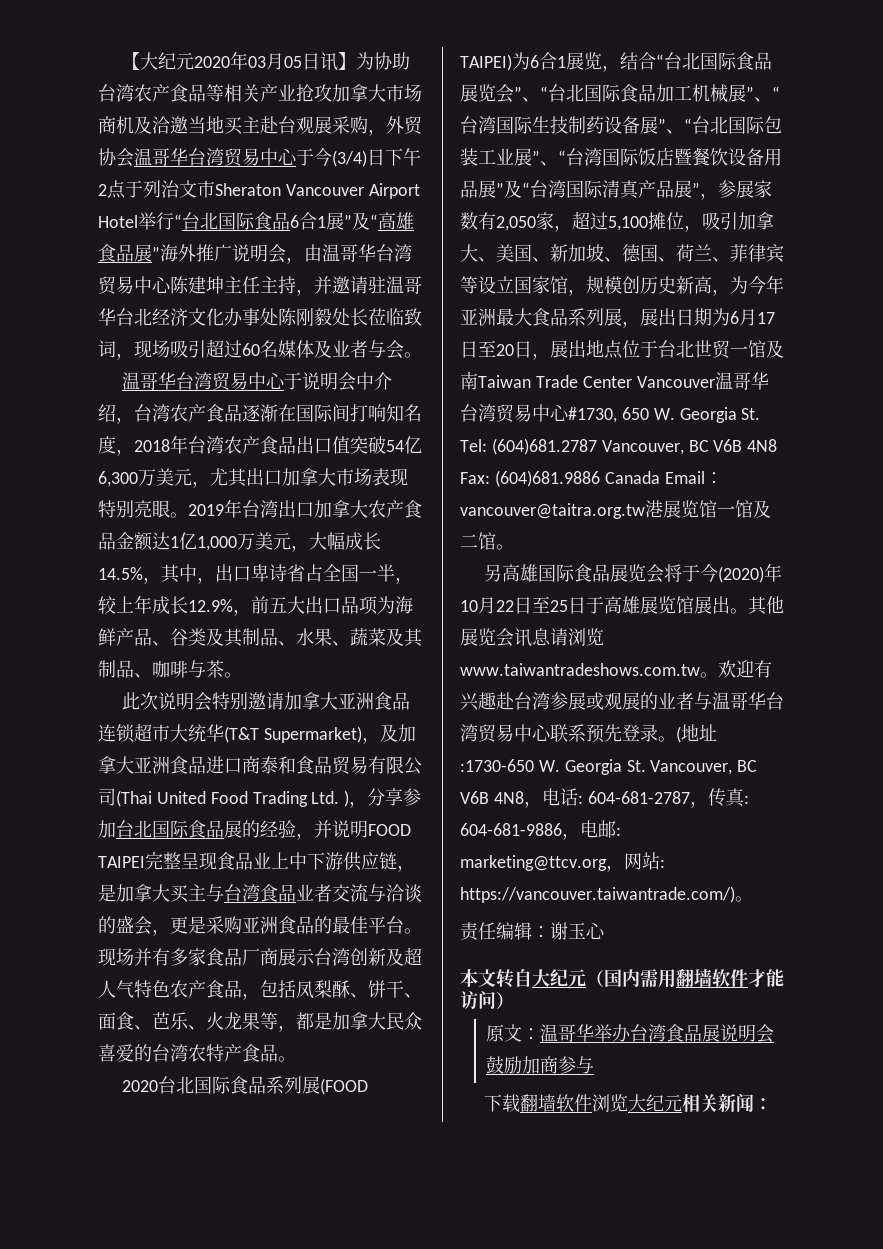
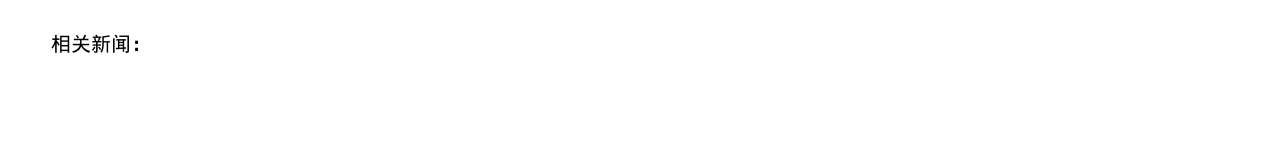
[122,51,411,71] [98,84,422,102] [98,116,423,136] [98,148,421,167] [98,180,420,199] [98,212,414,230] [98,244,412,264] [98,276,422,296] [98,308,422,326] [98,339,422,360] [122,372,393,391] [98,404,422,424] [98,435,422,456] [98,468,408,488] [98,499,422,518] [98,532,381,552] [98,564,413,584] [98,595,413,616] [98,628,423,647] [98,660,242,678] [122,692,411,711] [98,723,416,744] [98,756,422,775] [98,788,422,808] [98,820,411,840] [98,851,415,872] [98,884,422,903] [98,916,422,936] [98,947,422,966] [98,980,422,1000] [98,1012,422,1032] [98,1044,296,1062] [122,1076,369,1095] [460,52,772,72] [460,84,780,103] [460,116,782,134] [460,147,782,166] [460,180,772,200] [460,211,774,232] [460,244,784,263] [460,275,784,296] [460,308,775,328] [460,340,784,360] [460,371,769,390] [460,404,761,423] [460,438,778,455] [460,470,723,487] [460,500,771,519] [460,532,514,550] [484,563,783,583] [460,596,784,615] [460,628,604,647] [460,660,772,678] [460,692,784,711] [460,724,717,743] [460,759,758,775] [460,788,749,808] [460,820,621,840] [460,852,665,872] [460,886,753,903] [460,922,605,941] [460,968,784,988] [460,991,514,1010] [486,1024,775,1043] [486,1056,595,1074] [484,1094,683,1112] 【大纪元2020年03月05日讯】为协助台湾农产食品等相关产业抢攻加拿大市场商机及洽邀当地买主赴台观展采购，外贸协会温哥华台湾贸易中心于今(3/4)日下午2点于列治文市Sheraton Vancouver Airport Hotel举行“台北国际食品6合1展”及“高雄食品展”海外推广说明会，由温哥华台湾贸易中心陈建坤主任主持，并邀请驻温哥华台北经济文化办事处陈刚毅处长莅临致词，现场吸引超过60名媒体及业者与会。 // 温哥华台湾贸易中心于说明会中介绍，台湾农产食品逐渐在国际间打响知名度，2018年台湾农产食品出口值突破54亿6,300万美元，尤其出口加拿大市场表现特别亮眼。2019年台湾出口加拿大农产食品金额达1亿1,000万美元，大幅成长14.5%，其中，出口卑诗省占全国一半，较上年成长12.9%，前五大出口品项为海鲜产品、谷类及其制品、水果、蔬菜及其制品、咖啡与茶。 // 此次说明会特别邀请加拿大亚洲食品连锁超市大统华(T&T Supermarket)，及加拿大亚洲食品进口商泰和食品贸易有限公司(Thai United Food Trading Ltd. )，分享参加台北国际食品展的经验，并说明FOOD TAIPEI完整呈现食品业上中下游供应链，是加拿大买主与台湾食品业者交流与洽谈的盛会，更是采购亚洲食品的最佳平台。现场并有多家食品厂商展示台湾创新及超人气特色农产食品，包括凤梨酥、饼干、面食、芭乐、火龙果等，都是加拿大民众喜爱的台湾农特产食品。 // 2020台北国际食品系列展(FOOD TAIPEI)为6合1展览，结合“台北国际食品展览会”、“台北国际食品加工机械展”、“台湾国际生技制药设备展”、“台北国际包装工业展”、“台湾国际饭店暨餐饮设备用品展”及“台湾国际清真产品展”，参展家数有2,050家，超过5,100摊位，吸引加拿大、美国、新加坡、德国、荷兰、菲律宾等设立国家馆，规模创历史新高，为今年亚洲最大食品系列展，展出日期为6月17日至20日，展出地点位于台北世贸一馆及南Taiwan Trade Center Vancouver温哥华台湾贸易中心#1730, 650 W. Georgia St. Tel: (604)681.2787 Vancouver, BC V6B 4N8 Fax: (604)681.9886 Canada Email：vancouver@taitra.org.tw港展览馆一馆及二馆。 // 另高雄国际食品展览会将于今(2020)年10月22日至25日于高雄展览馆展出。其他展览会讯息请浏览www.taiwantradeshows.com.tw。欢迎有兴趣赴台湾参展或观展的业者与温哥华台湾贸易中心联系预先登录。(地址:1730-650 W. Georgia St. Vancouver, BC V6B 4N8，电话: 604-681-2787，传真: 604-681-9886，电邮: marketing@ttcv.org，网站: https://vancouver.taiwantrade.com/)。 // 责任编辑：谢玉心 // 本文转自大纪元（国内需用翻墙软件才能访问） // 原文：温哥华举办台湾食品展说明会鼓励加商参与 // 下载翻墙软件浏览大纪元 -> (51, 43) none

